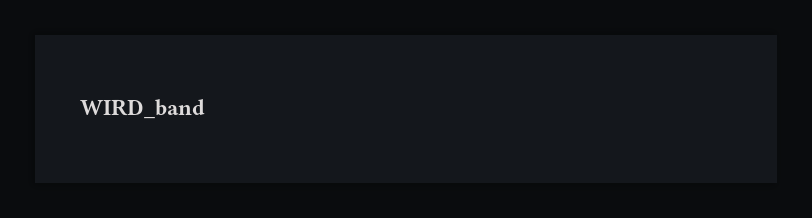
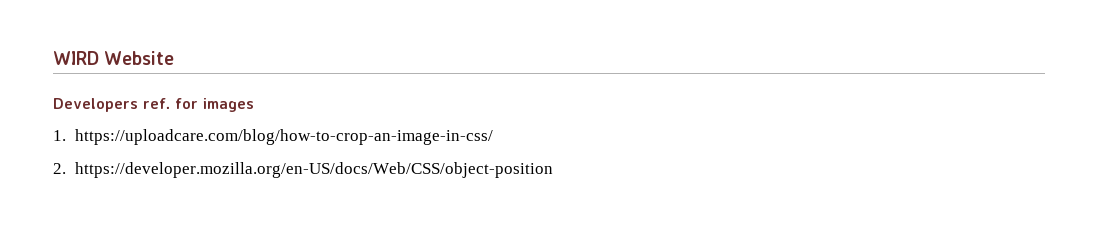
[80,99,205,119] WIRD_band -> [53,51,175,65] [53,98,254,112] [53,129,494,145] [53,162,554,178] WIRD Website // Developers ref. for images // 1. https://uploadcare.com/blog/how-to-crop-an-image-in-css/ // 2. https://developer.mozilla.org/en-US/docs/Web/CSS/object-position

